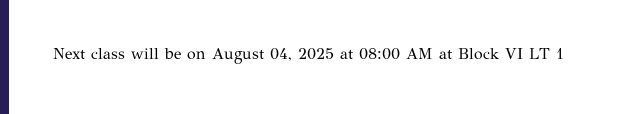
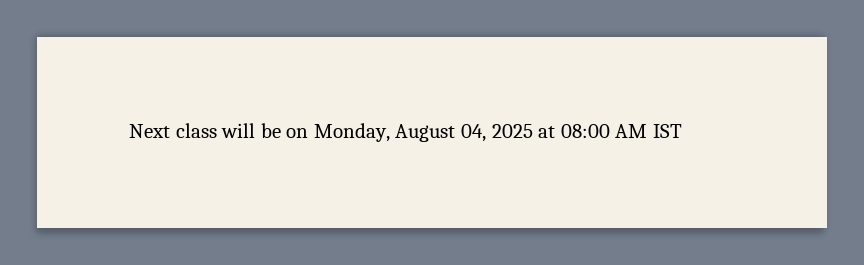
(206, 55) none -> [313,123,390,142] Monday,
[439,48,564,60] at Block VI LT 1 -> [652,124,682,138] IST

